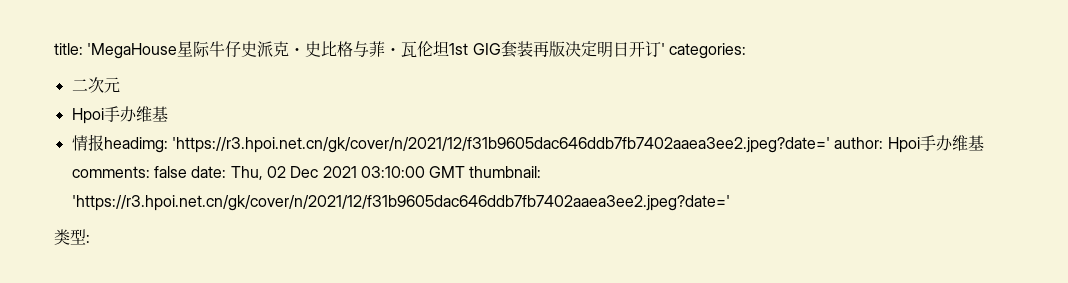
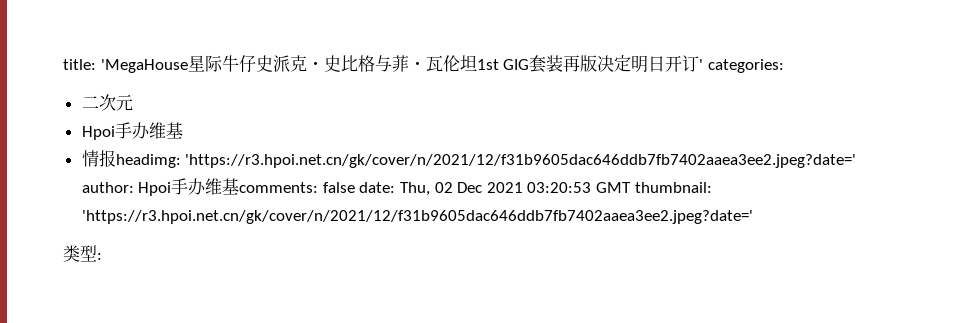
[360,166,425,178] 03:10:00 -> [527,182,592,193] 03:20:53

